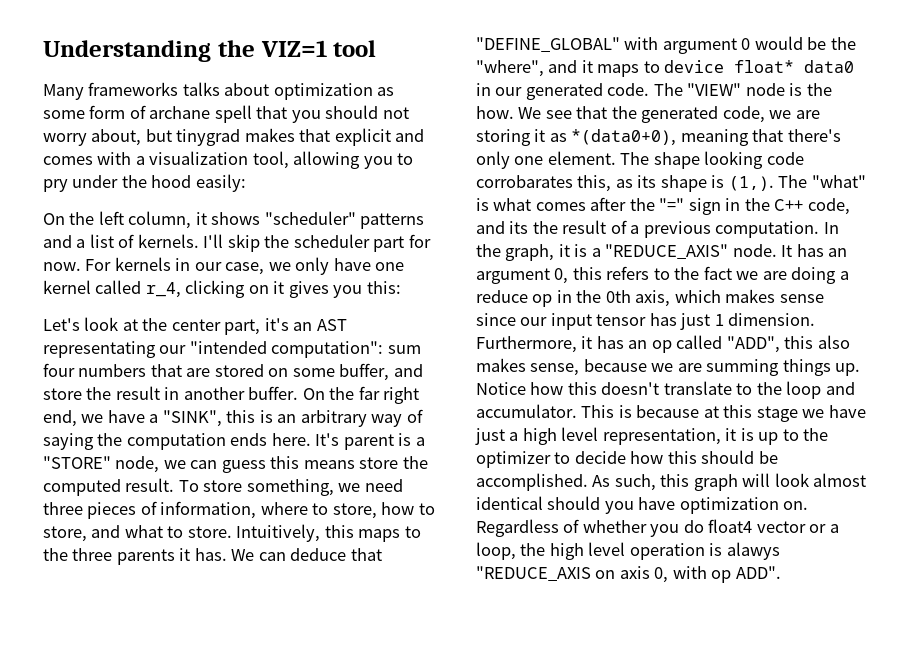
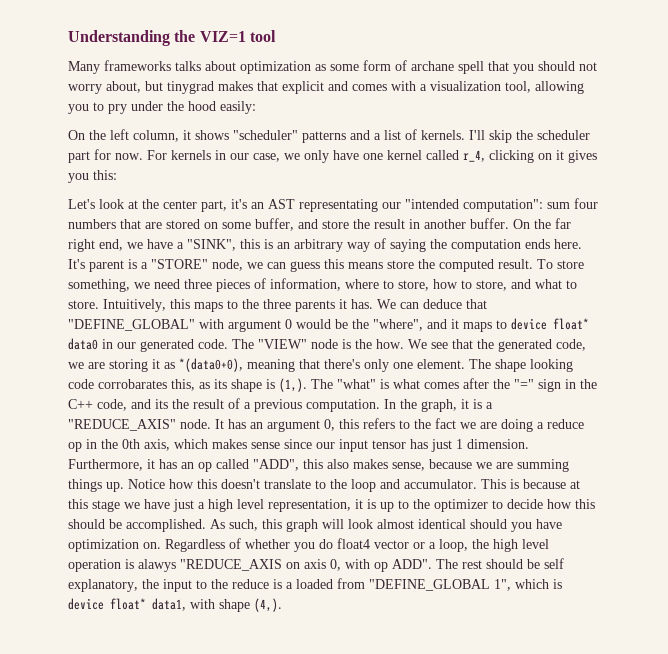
(781, 572) none -> [436,558,564,569] [68,578,562,592] [68,598,282,612] The rest should be self explanatory, the input to the reduce is a loaded from "DEFINE_GLOBAL 1", which is device float* data1, with shape (4,).

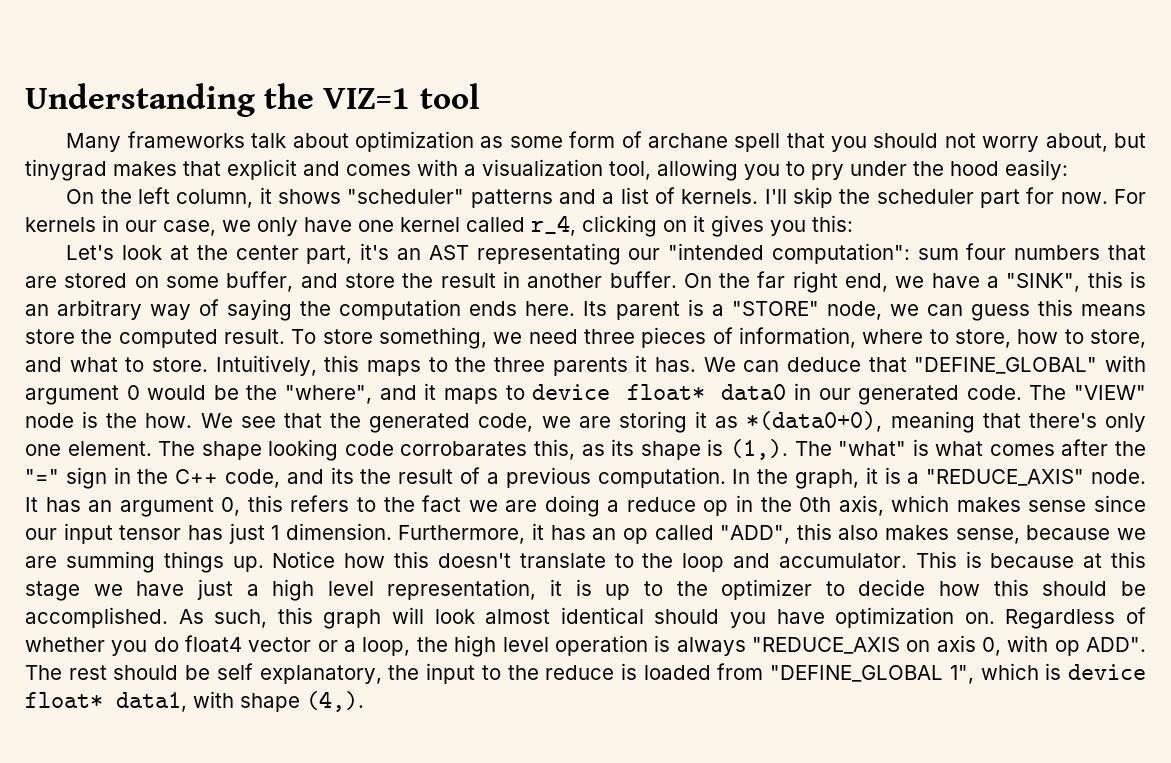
[175,61,201,71] talks -> [251,133,287,148] talk
[68,259,85,269] It's -> [583,301,608,316] Its
[138,559,176,572] alawys -> [676,637,746,656] always
[286,582,293,589] a -> (637, 671) none

